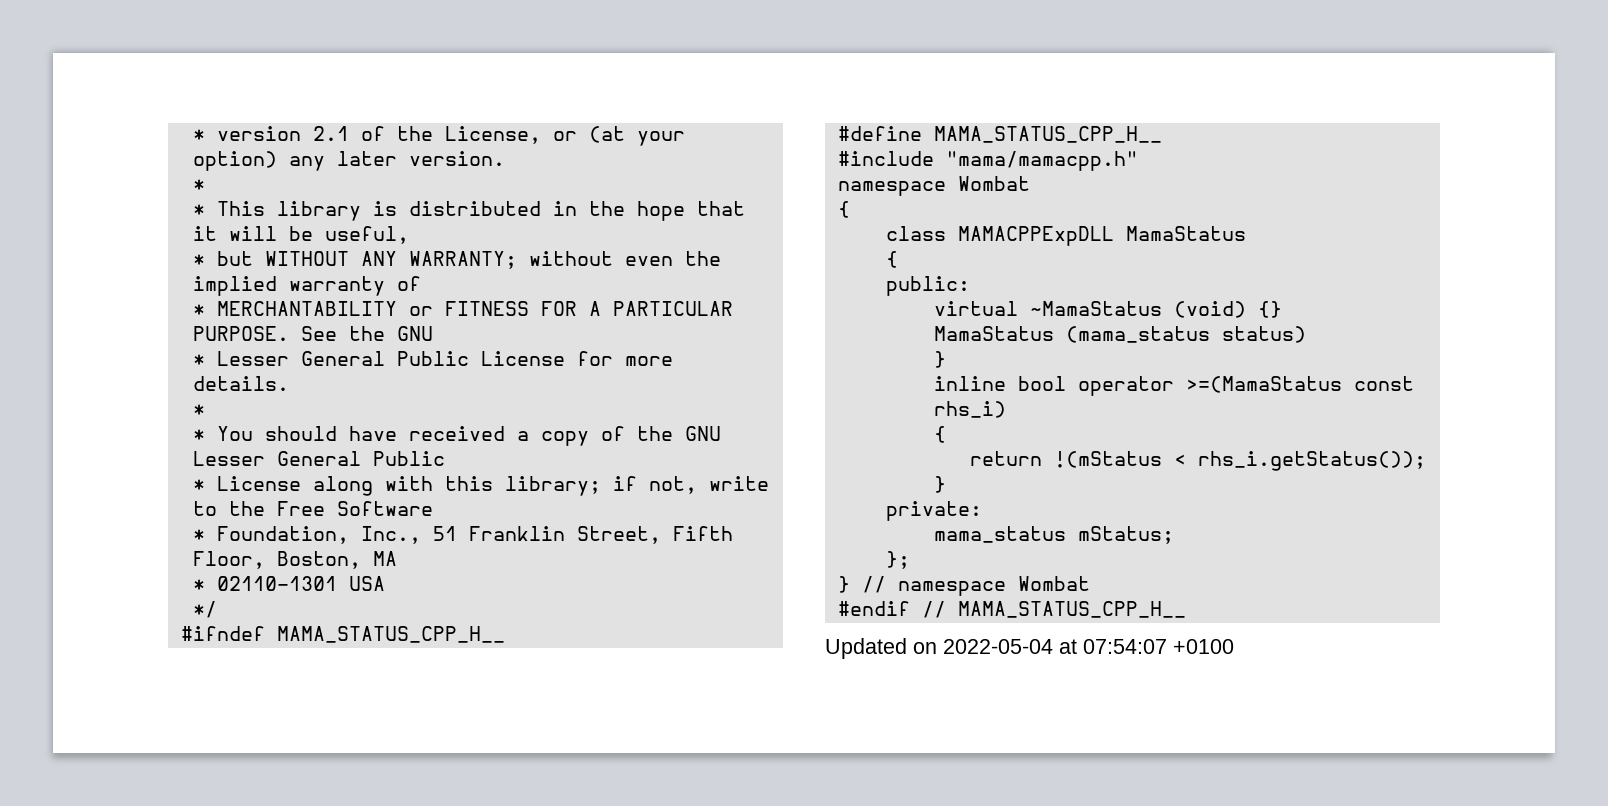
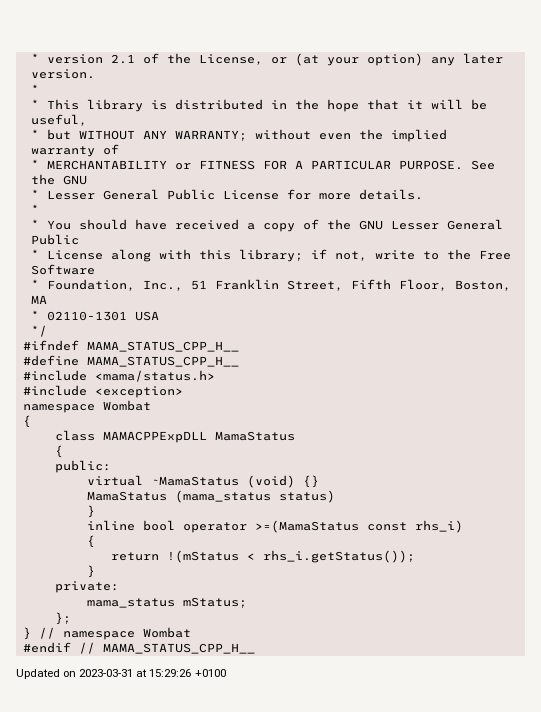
[945,151,1138,171] "mama/mamacpp.h" -> [94,370,215,382] [22,385,183,398] <mama/status.h> // #include <exception>
[943,639,1167,654] 2022-05-04 at 07:54:07 -> [79,669,192,677] 2023-03-31 at 15:29:26

